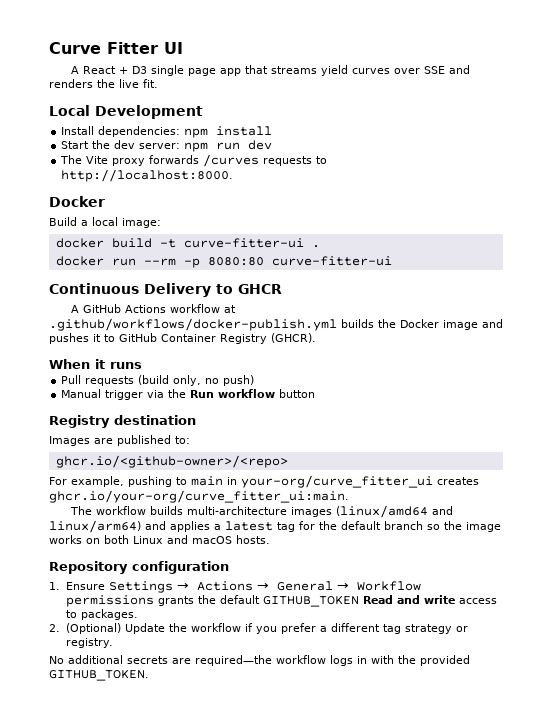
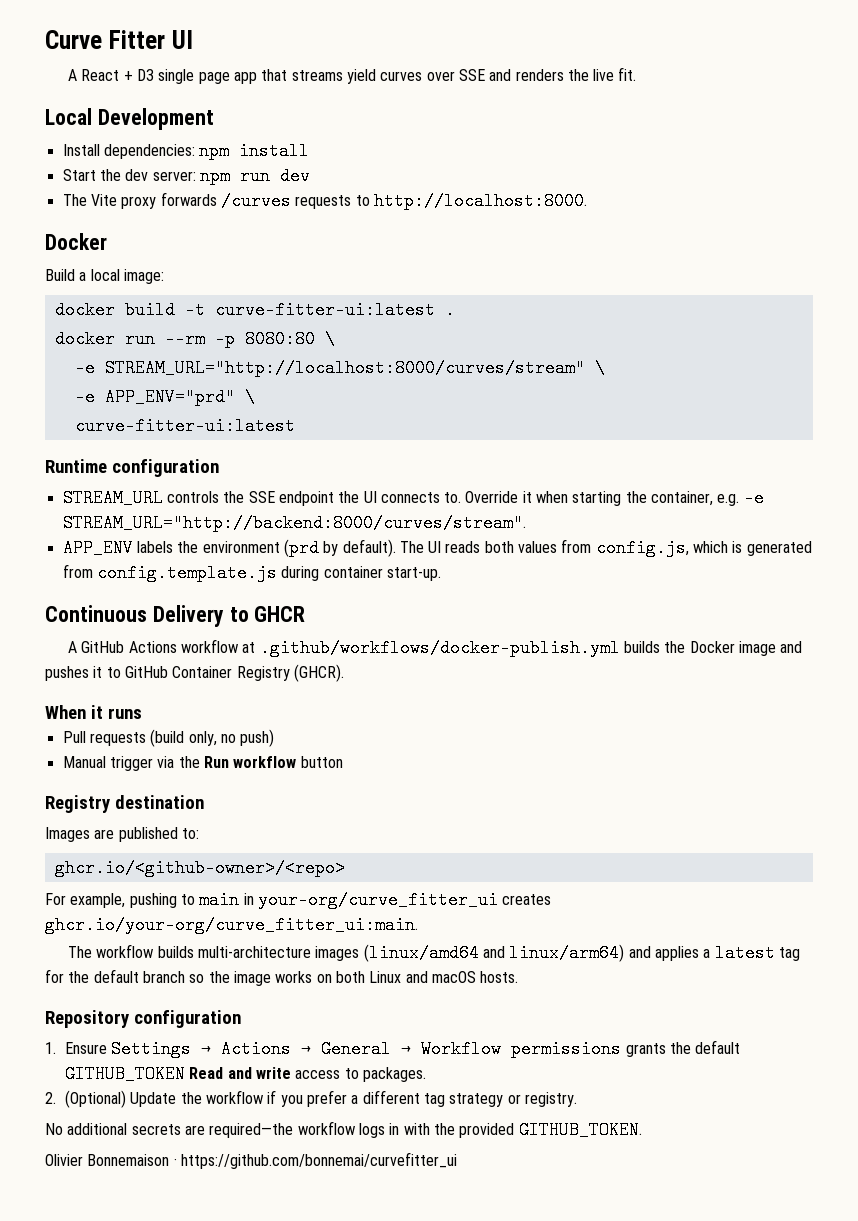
[183,238,304,248] curve-fitter-ui -> [214,301,435,319] curve-fitter-ui:latest
[271,256,392,266] curve-fitter-ui -> [324,330,335,348] [74,359,605,377] [74,388,255,406] [74,417,295,435] [45,459,219,477] [62,489,764,507] [62,514,526,532] [62,539,812,557] [62,564,441,582] \ // -e STREAM_URL="http://localhost:8000/curves/stream" \ // -e APP_ENV="prd" \ // curve-fitter-ui:latest // Runtime configuration // STREAM_URL controls the SSE endpoint the UI connects to. Override it when starting the container, e.g. -e STREAM_URL="http://backend:8000/curves/stream". // APP_ENV labels the environment (prd by default). The UI reads both values from config.js, which is generated from config.template.js during container start-up.
(149, 675) none -> [45,1152,457,1169] // Olivier Bonnemaison · https://github.com/bonnemai/curvefitter_ui

